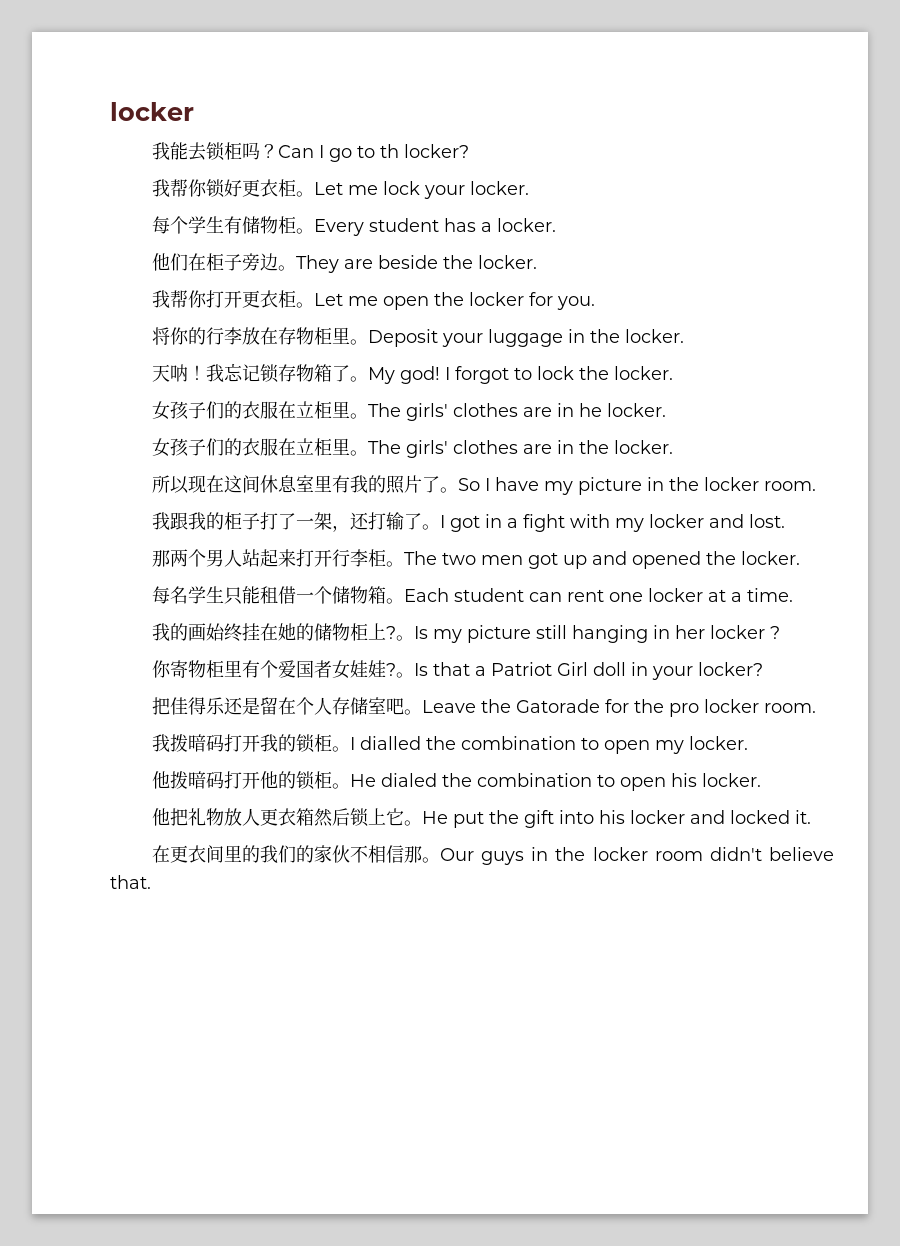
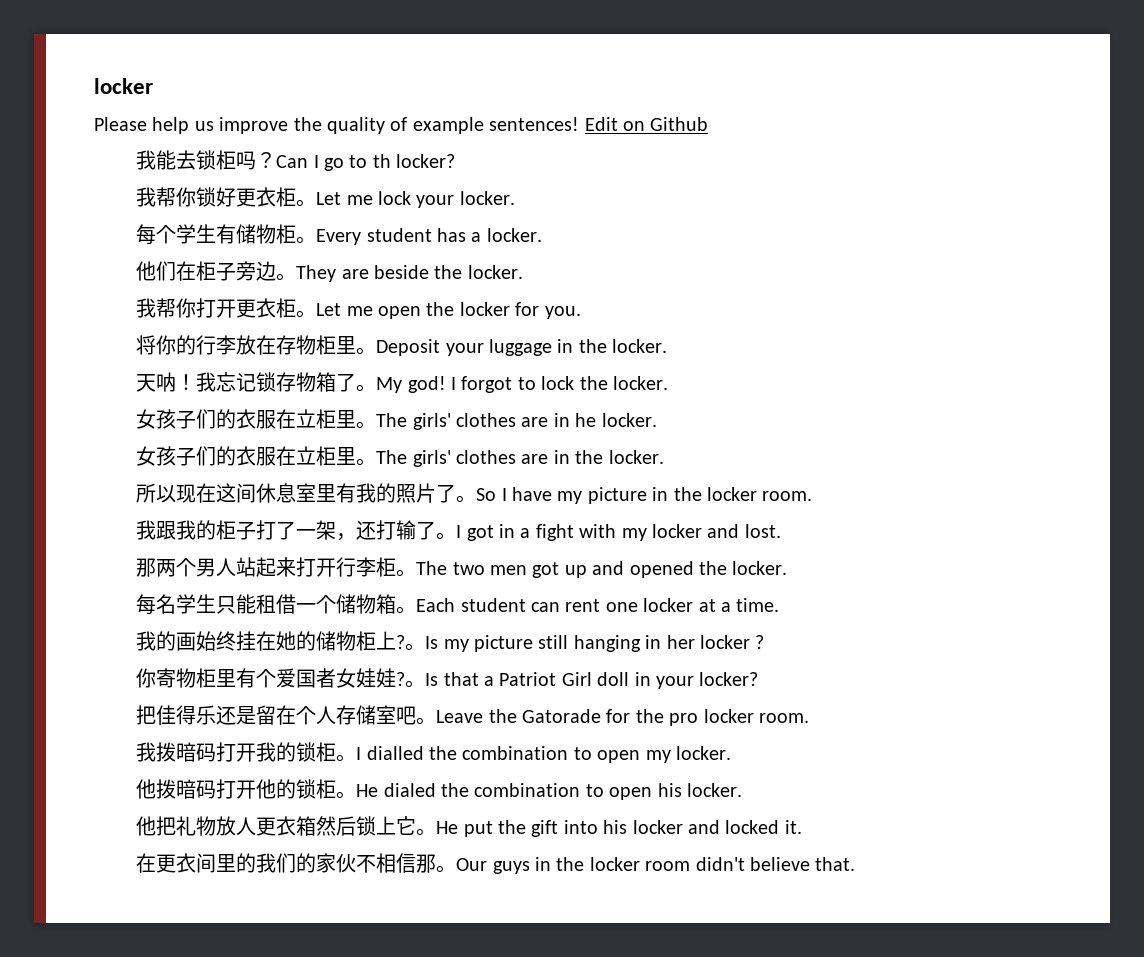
[110,102,194,121] locker -> [94,78,153,94] [94,117,709,134] locker // Please help us improve the quality of example sentences! Edit on Github

